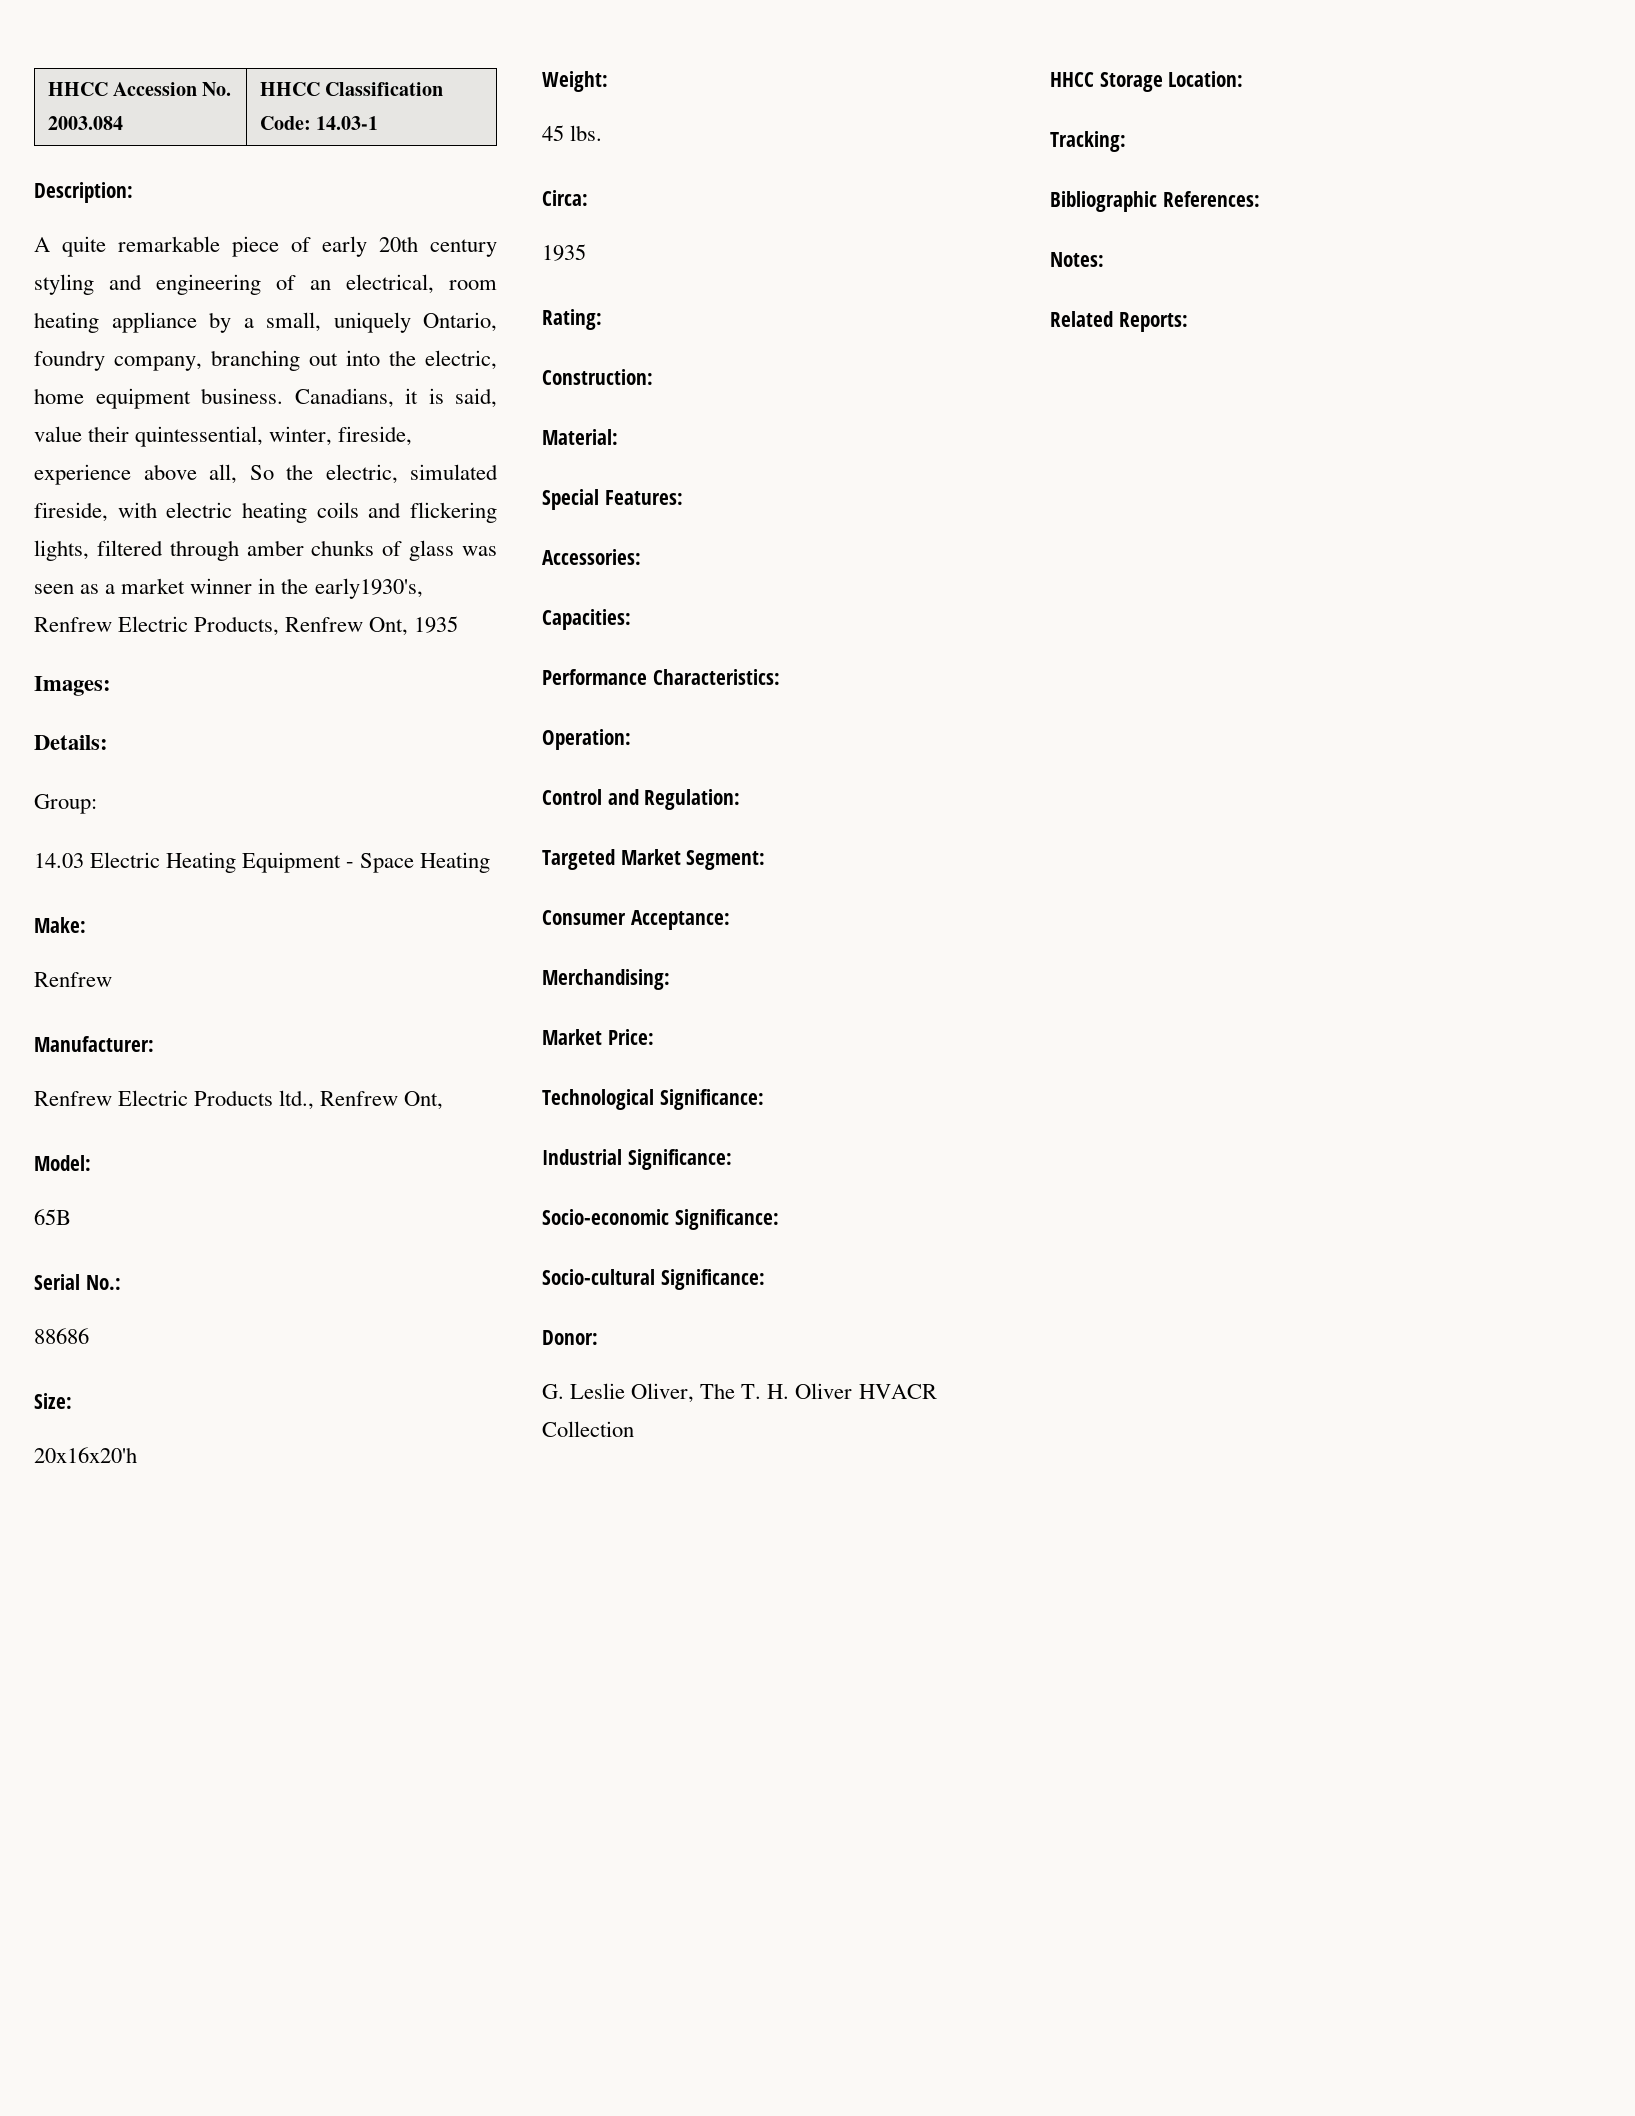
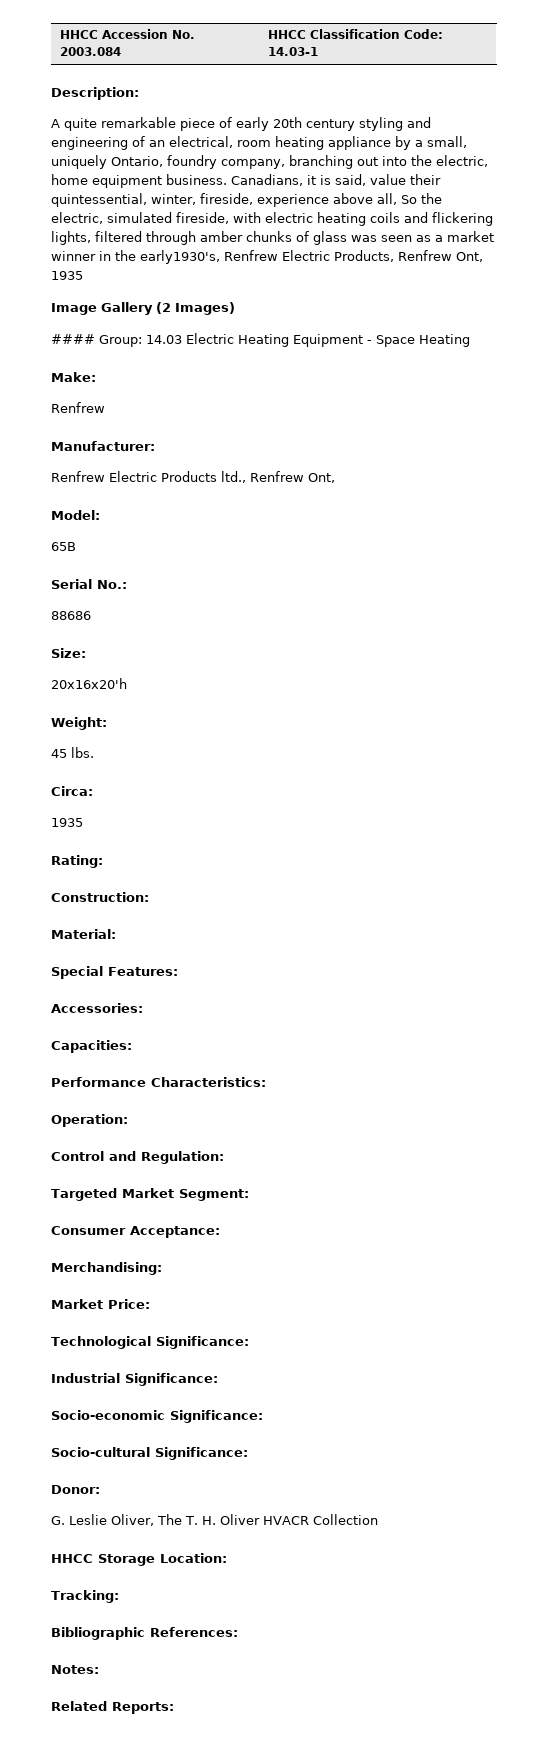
[34,676,111,696] [34,735,108,750] Images: // Details: // -> [51,302,235,315] [51,334,95,344] Image Gallery (2 Images) // ####
(97, 804) // -> (142, 341) none

